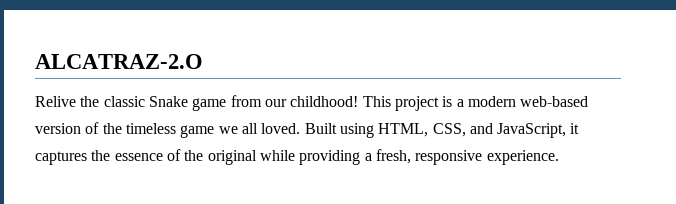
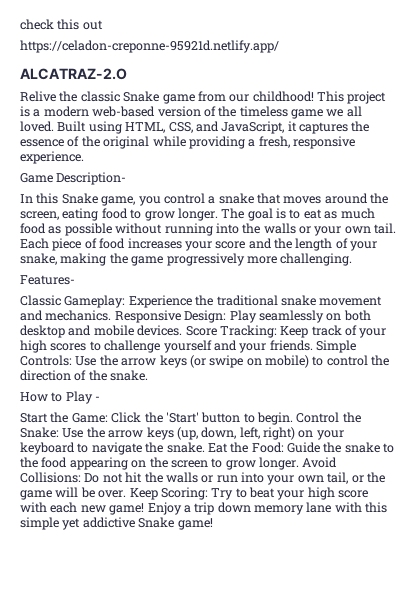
(35, 61) none -> [20,19,103,30] [20,40,279,53] check this out // https://celadon-creponne-95921d.netlify.app/ //
(559, 157) none -> [20,172,127,185] [20,193,389,206] [20,208,375,221] [20,223,397,236] [20,238,378,251] [20,253,353,266] [20,275,75,285] [20,295,383,308] [20,310,371,323] [20,325,387,338] [20,340,356,353] [20,355,390,368] [20,370,149,381] [20,391,101,404] [20,412,361,425] [20,427,344,440] [20,442,395,455] [20,457,338,470] [20,472,385,485] [20,487,369,500] [20,502,388,515] [20,517,213,530] // Game Description- // In this Snake game, you control a snake that moves around the screen, eating food to grow longer. The goal is to eat as much food as possible without running into the walls or your own tail. Each piece of food increases your score and the length of your snake, making the game progressively more challenging. // Features- // Classic Gameplay: Experience the traditional snake movement and mechanics. Responsive Design: Play seamlessly on both desktop and mobile devices. Score Tracking: Keep track of your high scores to challenge yourself and your friends. Simple Controls: Use the arrow keys (or swipe on mobile) to control the direction of the snake. // How to Play - // Start the Game: Click the 'Start' button to begin. Control the Snake: Use the arrow keys (up, down, left, right) on your keyboard to navigate the snake. Eat the Food: Guide the snake to the food appearing on the screen to grow longer. Avoid Collisions: Do not hit the walls or run into your own tail, or the game will be over. Keep Scoring: Try to beat your high score with each new game! Enjoy a trip down memory lane with this simple yet addictive Snake game!

